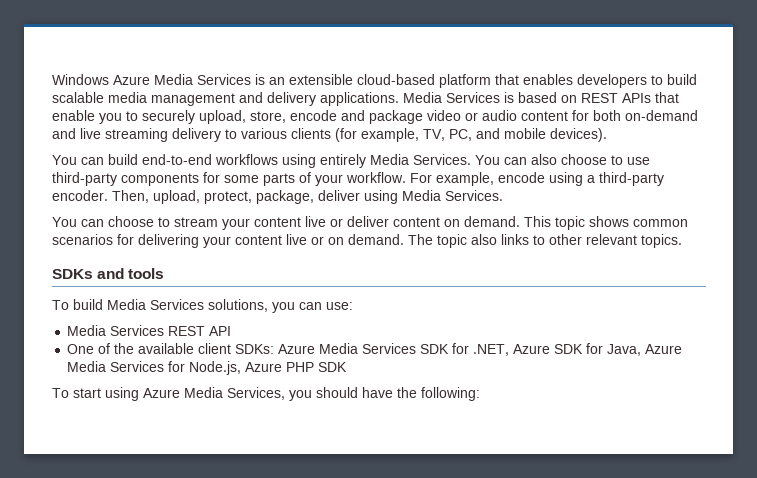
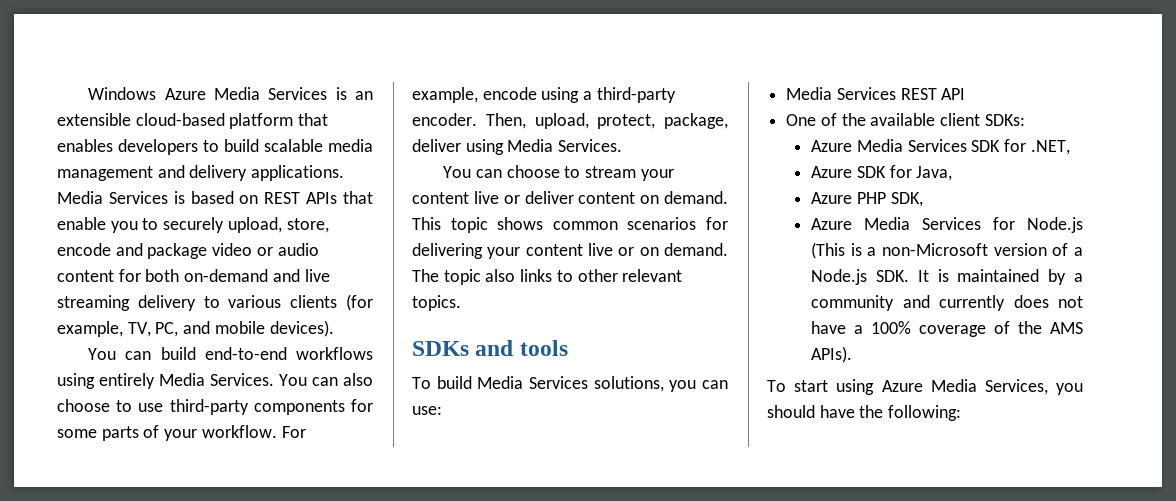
(275, 349) none -> (1025, 120) //
(510, 350) none -> (1070, 147) //
(642, 350) none -> [811,192,923,207] // Azure PHP SDK, //
[189,361,348,375] Node.js, Azure PHP SDK -> [1027,217,1083,233] [811,242,1083,259] [811,269,1083,285] [811,295,1083,311] [811,321,1083,337] [811,346,853,363] Node.js (This is a non-Microsoft version of a Node.js SDK. It is maintained by a community and currently does not have a 100% coverage of the AMS APIs).

